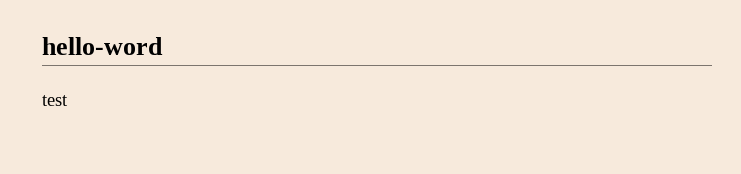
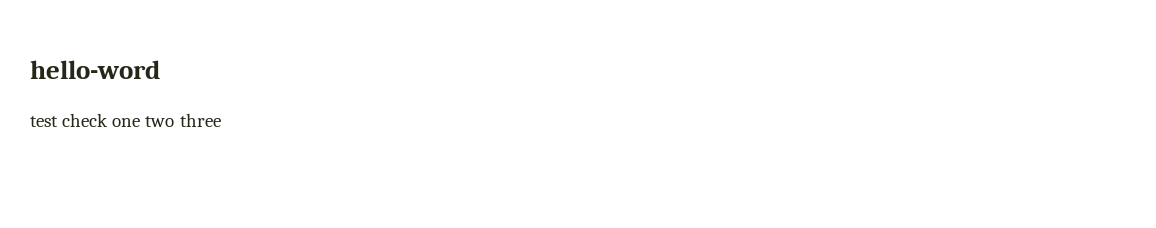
(68, 100) none -> [62,113,221,127] check one two three

